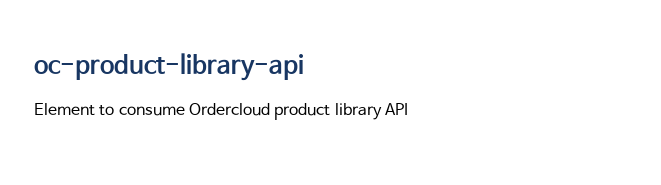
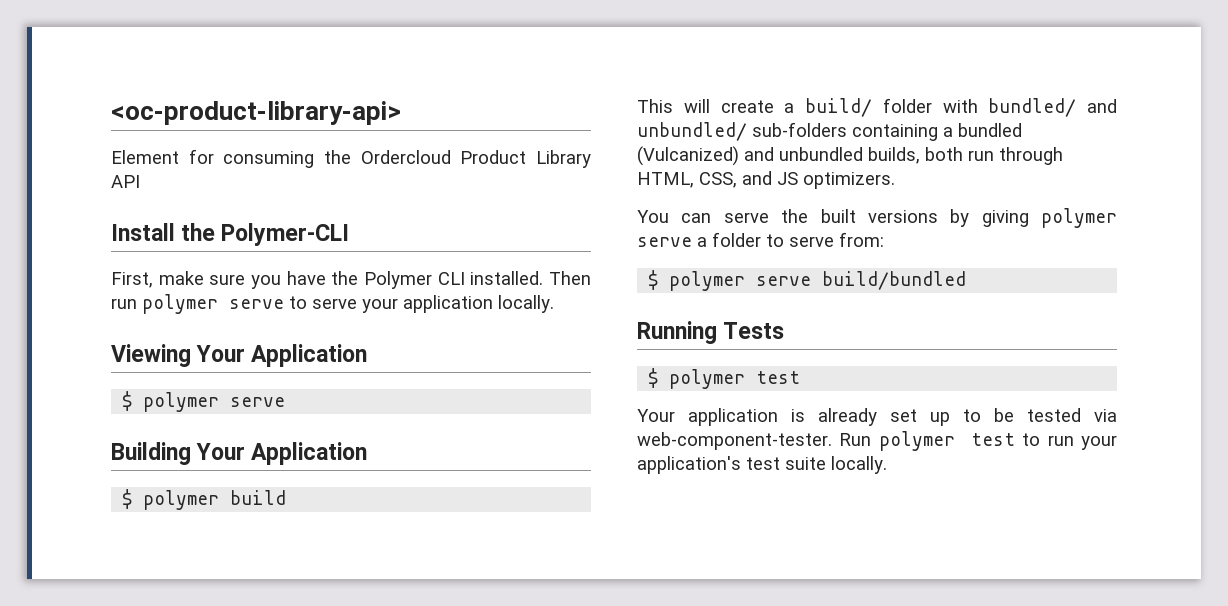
[34,53,304,81] oc-product-library-api -> [111,101,401,125] <oc-product-library-api>
[99,103,408,120] to consume Ordercloud product library API -> [188,149,591,168] [111,175,140,188] [111,223,350,246] [111,271,591,289] [111,294,554,314] [111,344,368,367] [122,391,286,412] [111,442,368,465] [122,489,287,510] [637,98,1117,117] [637,122,1022,141] [637,146,1063,166] [637,171,895,189] [637,208,1117,228] [637,232,884,247] [648,270,967,291] [637,321,785,344] [648,368,801,389] [637,408,1117,426] [637,431,1117,451] [637,456,887,474] for consuming the Ordercloud Product Library API // Install the Polymer-CLI // First, make sure you have the Polymer CLI installed. Then run polymer serve to serve your application locally. // Viewing Your Application // $ polymer serve // Building Your Application // $ polymer build // This will create a build/ folder with bundled/ and unbundled/ sub-folders containing a bundled (Vulcanized) and unbundled builds, both run through HTML, CSS, and JS optimizers. // You can serve the built versions by giving polymer serve a folder to serve from: // $ polymer serve build/bundled // Running Tests // $ polymer test // Your application is already set up to be tested via web-component-tester. Run polymer test to run your application's test suite locally.

